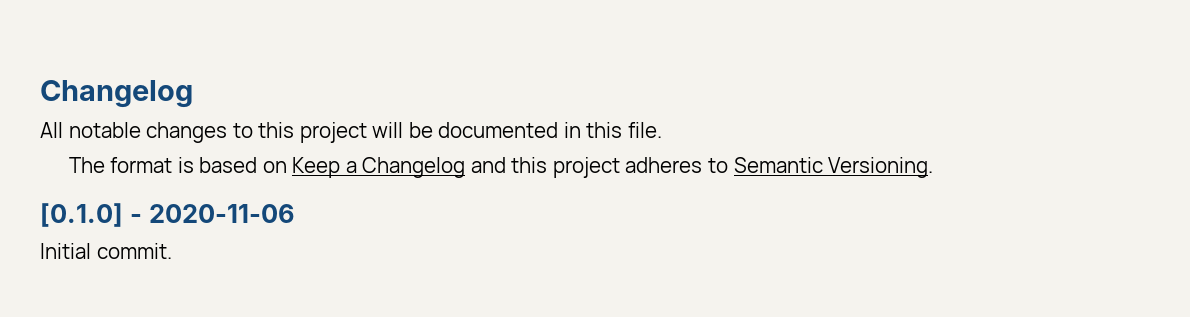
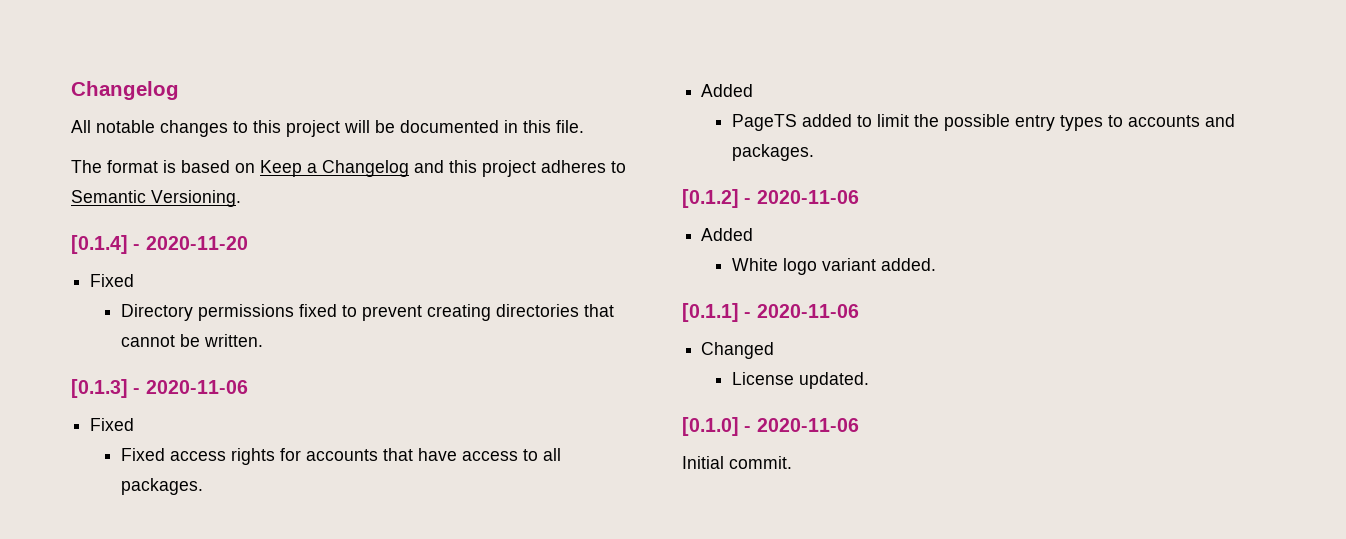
(934, 167) none -> [71,235,248,254] [90,274,135,287] [120,304,614,321] [120,334,263,347] [71,379,248,398] [90,418,135,431] [120,448,561,465] [120,478,203,495] [701,84,754,97] [731,114,1235,131] [731,144,814,161] [682,189,859,208] [701,228,754,241] [731,258,936,275] [682,303,859,322] [701,342,775,359] [731,372,869,389] // [0.1.4] - 2020-11-20 // Fixed // Directory permissions fixed to prevent creating directories that cannot be written. // [0.1.3] - 2020-11-06 // Fixed // Fixed access rights for accounts that have access to all packages. // Added // PageTS added to limit the possible entry types to accounts and packages. // [0.1.2] - 2020-11-06 // Added // White logo variant added. // [0.1.1] - 2020-11-06 // Changed // License updated.

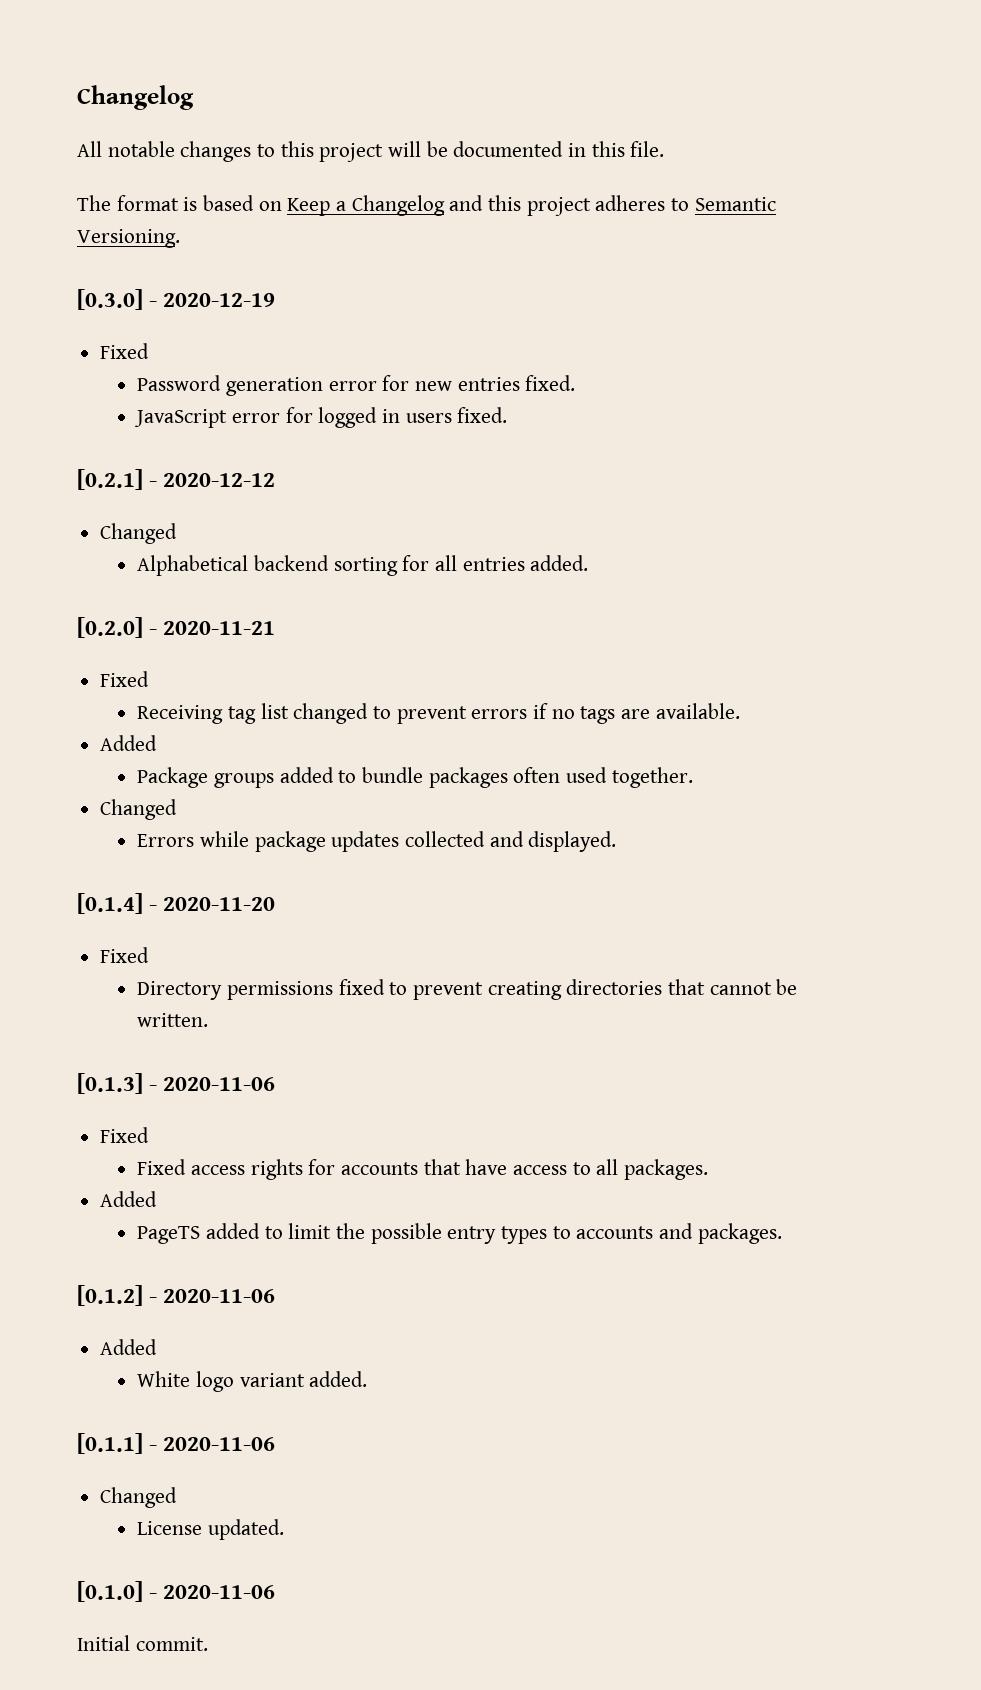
(241, 198) none -> [77,289,276,310] [100,343,150,359] [137,375,576,396] [134,407,508,428] [77,469,276,490] [100,523,178,544] [137,555,589,576] [77,617,276,638] [100,671,150,687] [137,703,740,724] [100,735,158,751] [137,767,693,788] [100,799,178,820] [137,831,617,852] // [0.3.0] - 2020-12-19 // Fixed // Password generation error for new entries fixed. // JavaScript error for logged in users fixed. // [0.2.1] - 2020-12-12 // Changed // Alphabetical backend sorting for all entries added. // [0.2.0] - 2020-11-21 // Fixed // Receiving tag list changed to prevent errors if no tags are available. // Added // Package groups added to bundle packages often used together. // Changed // Errors while package updates collected and displayed.

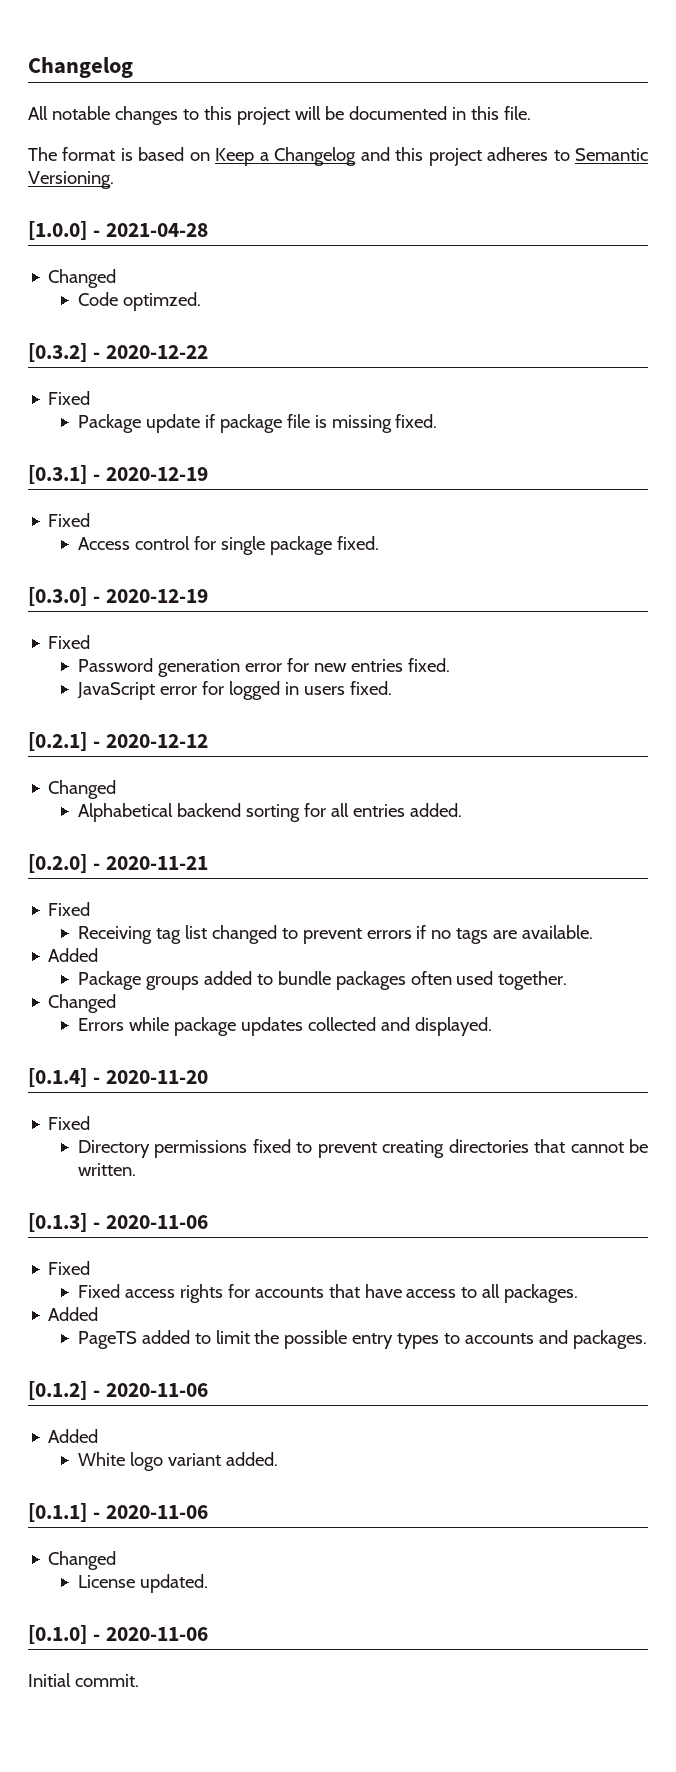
(180, 238) none -> [28,221,208,240] [48,269,117,288] [77,292,201,311] [28,343,208,362] [48,391,91,405] [77,414,438,433] [28,465,208,484] [48,513,91,527] [77,536,379,555] // [1.0.0] - 2021-04-28 // Changed // Code optimzed. // [0.3.2] - 2020-12-22 // Fixed // Package update if package file is missing fixed. // [0.3.1] - 2020-12-19 // Fixed // Access control for single package fixed.

